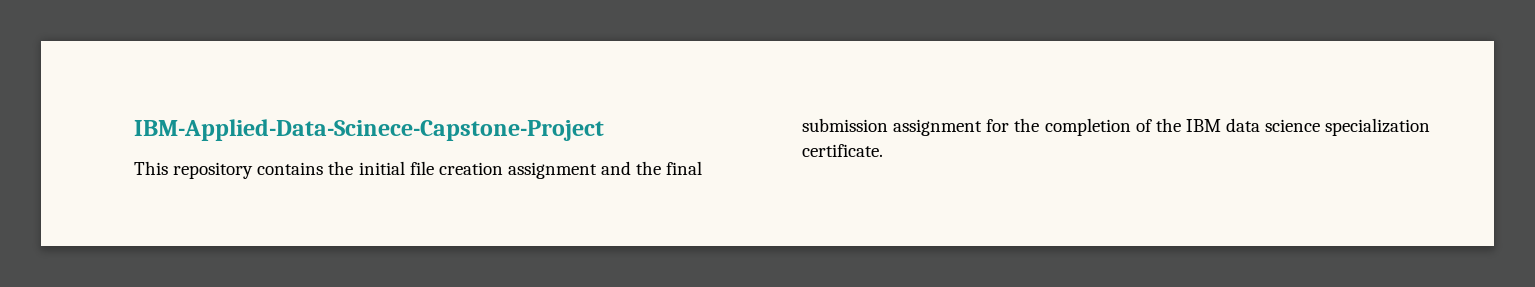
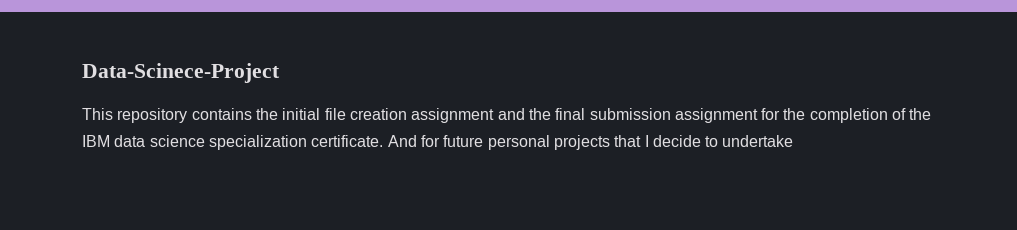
[134,119,604,141] IBM-Applied-Data-Scinece-Capstone-Project -> [82,63,280,83] Data-Scinece-Project
(883, 150) none -> [387,135,794,150] And for future personal projects that I decide to undertake

